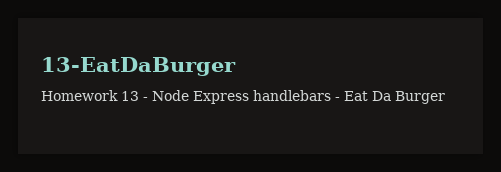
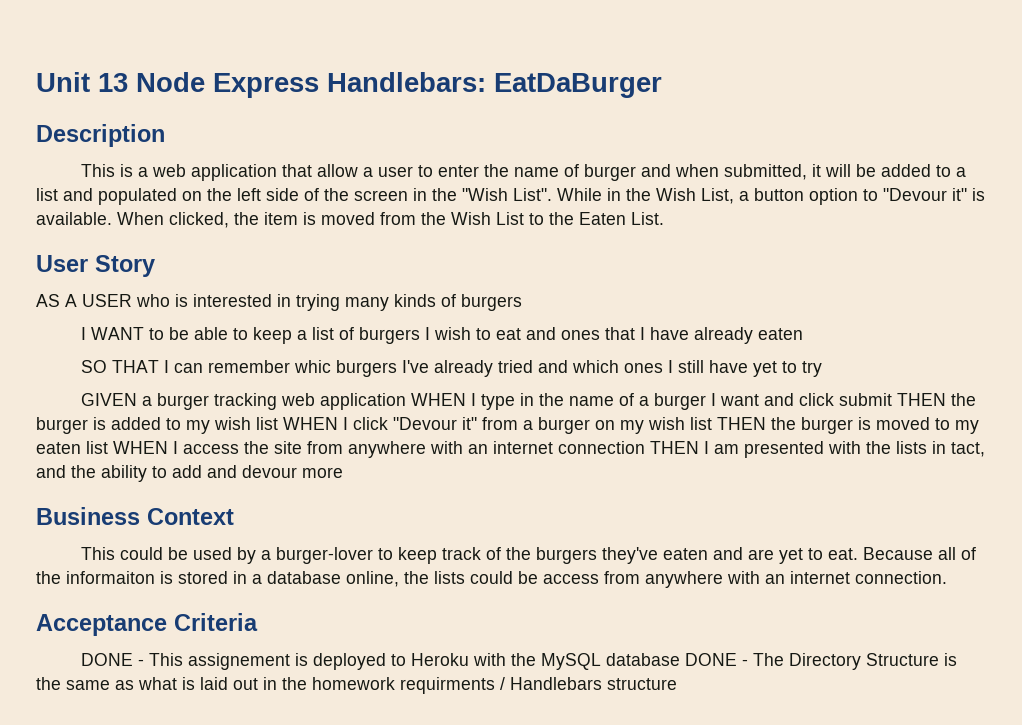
[41,57,236,76] [41,90,445,104] 13-EatDaBurger // Homework 13 - Node Express handlebars - Eat Da Burger -> [36,72,662,98] [36,124,165,147] [80,164,966,181] [36,188,985,205] [36,212,664,228] [36,255,155,277] [36,294,522,311] [80,327,803,344] [80,360,822,377] [80,393,976,410] [36,417,979,434] [36,441,985,458] [36,465,343,482] [36,507,234,525] [80,547,976,564] [36,571,947,588] [36,613,258,636] [80,653,957,670] [36,677,677,694] Unit 13 Node Express Handlebars: EatDaBurger // Description // This is a web application that allow a user to enter the name of burger and when submitted, it will be added to a list and populated on the left side of the screen in the "Wish List". While in the Wish List, a button option to "Devour it" is available. When clicked, the item is moved from the Wish List to the Eaten List. // User Story // AS A USER who is interested in trying many kinds of burgers // I WANT to be able to keep a list of burgers I wish to eat and ones that I have already eaten // SO THAT I can remember whic burgers I've already tried and which ones I still have yet to try // GIVEN a burger tracking web application WHEN I type in the name of a burger I want and click submit THEN the burger is added to my wish list WHEN I click "Devour it" from a burger on my wish list THEN the burger is moved to my eaten list WHEN I access the site from anywhere with an internet connection THEN I am presented with the lists in tact, and the ability to add and devour more // Business Context // This could be used by a burger-lover to keep track of the burgers they've eaten and are yet to eat. Because all of the informaiton is stored in a database online, the lists could be access from anywhere with an internet connection. // Acceptance Criteria // DONE - This assignement is deployed to Heroku with the MySQL database DONE - The Directory Structure is the same as what is laid out in the homework requirments / Handlebars structure

